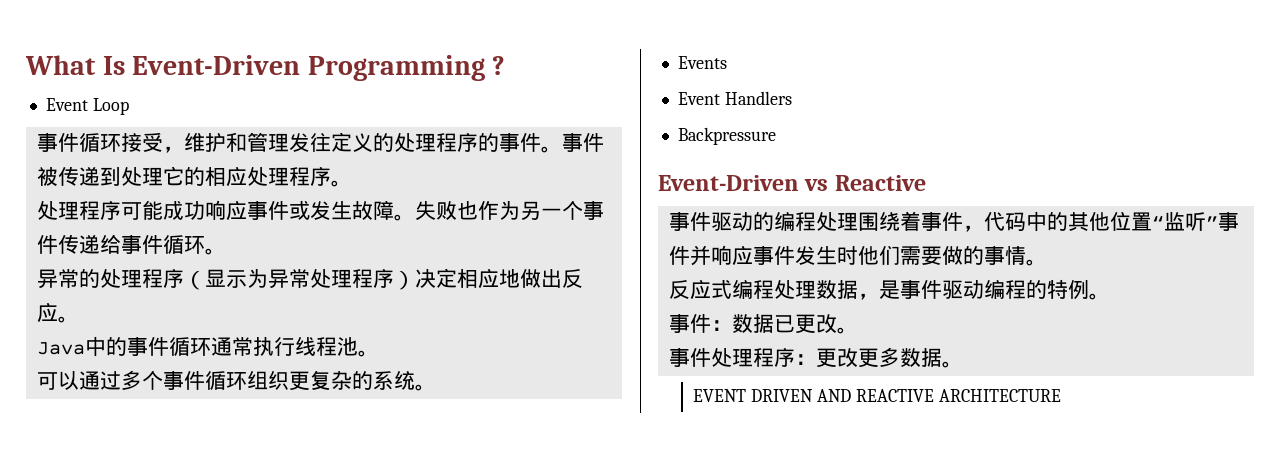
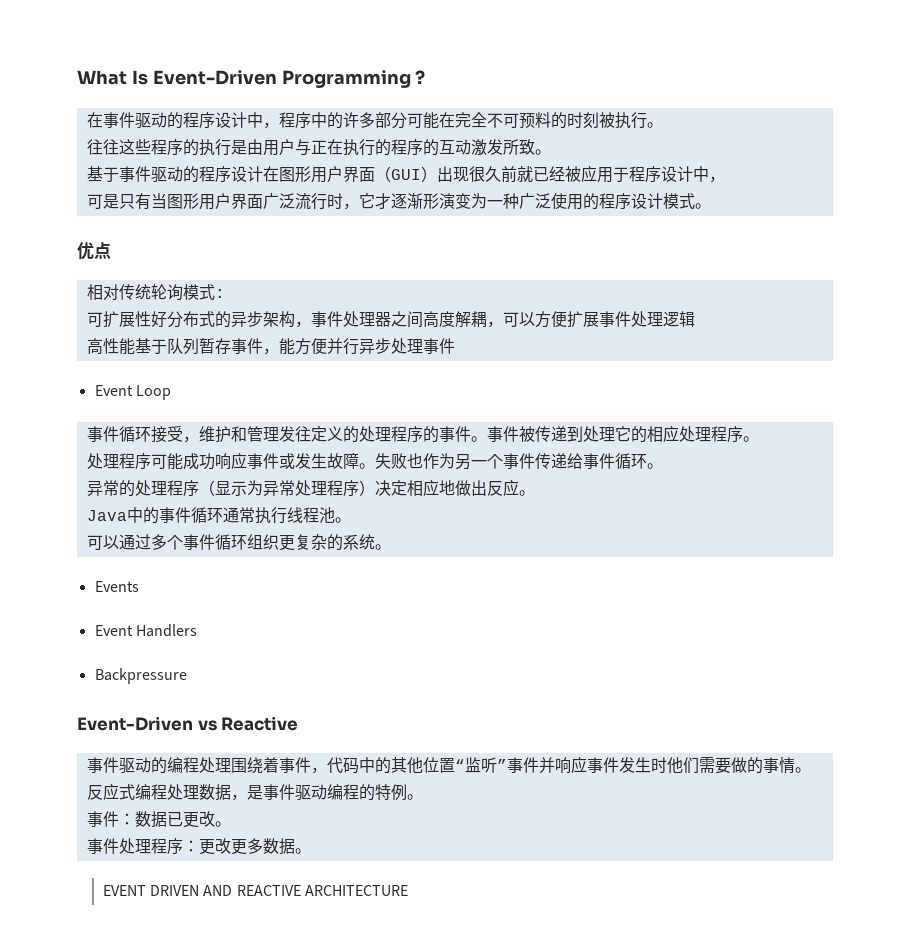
(506, 65) none -> [86,112,663,129] [86,139,551,156] [86,165,725,183] [86,193,711,210] [77,242,111,260] [86,284,225,301] [86,311,695,328] [86,338,455,355] // 在事件驱动的程序设计中，程序中的许多部分可能在完全不可预料的时刻被执行。 // 往往这些程序的执行是由用户与正在执行的程序的互动激发所致。 // 基于事件驱动的程序设计在图形用户界面（GUI）出现很久前就已经被应用于程序设计中， // 可是只有当图形用户界面广泛流行时，它才逐渐形演变为一种广泛使用的程序设计模式。 // 优点 // 相对传统轮询模式: // 可扩展性好分布式的异步架构，事件处理器之间高度解耦，可以方便扩展事件处理逻辑 // 高性能基于队列暂存事件，能方便并行异步处理事件

